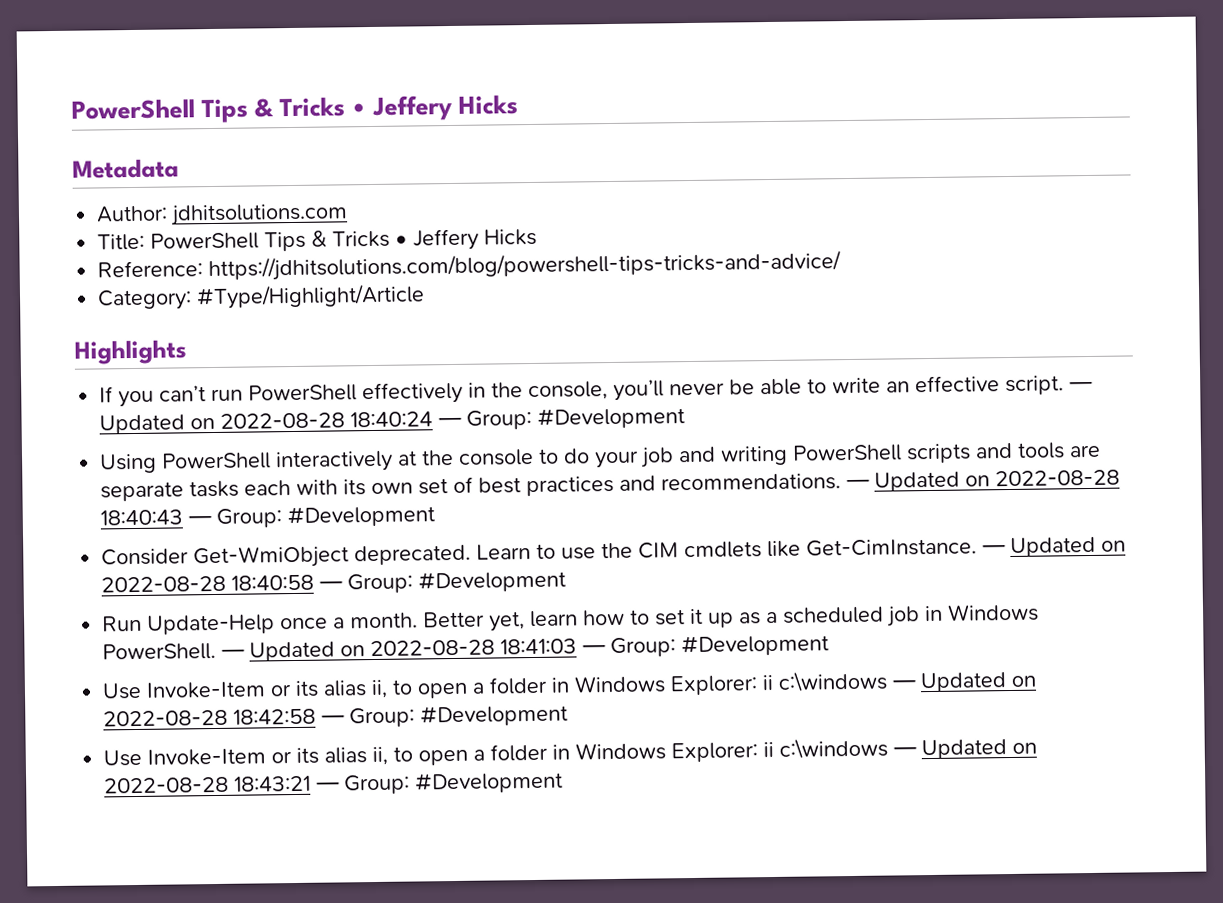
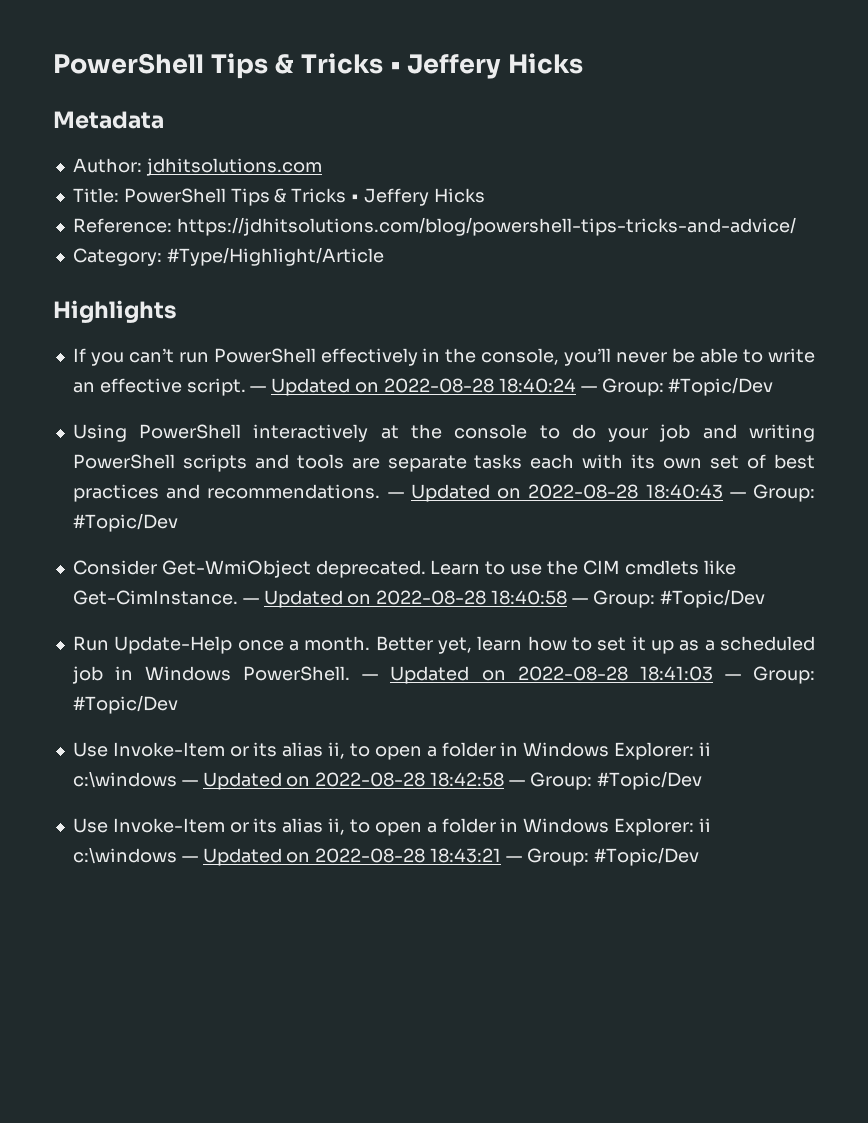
[537,407,686,429] #Development -> [668,377,774,396] #Topic/Dev
[287,505,436,528] #Development -> [72,513,178,532] #Topic/Dev
[418,570,567,593] #Development -> [659,589,765,608] #Topic/Dev
[681,634,830,657] #Development -> [72,695,178,714] #Topic/Dev
[420,704,569,727] #Development -> [596,771,702,790] #Topic/Dev
[415,771,564,794] #Development -> [593,847,699,866] #Topic/Dev

